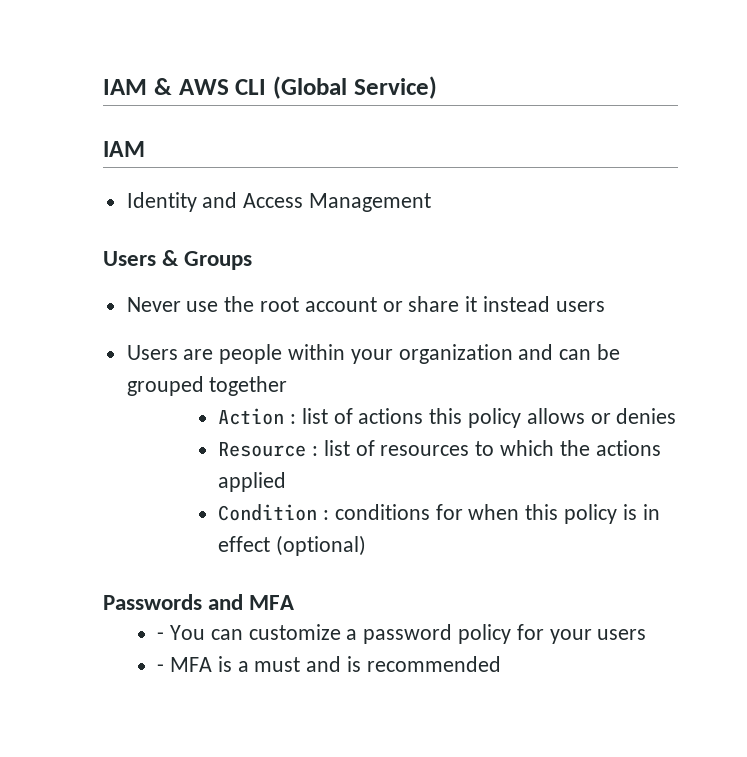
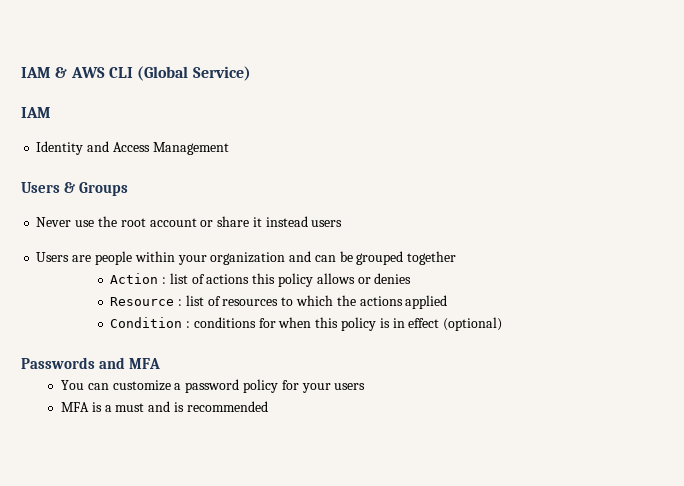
[157,632,165,640] - -> (160, 363) none
[157,664,165,672] - -> (366, 386) none

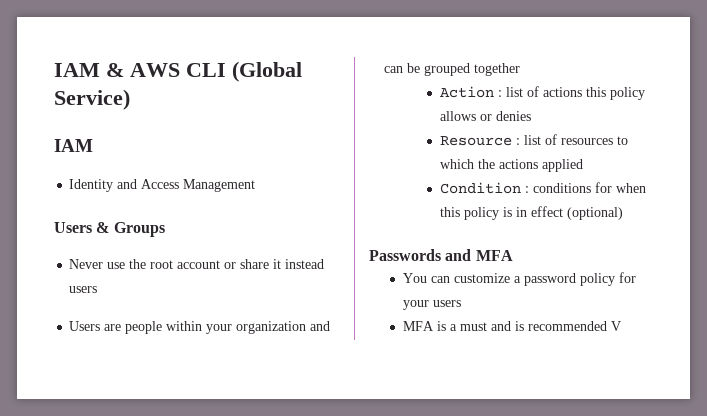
(268, 406) none -> [610,321,621,331] V

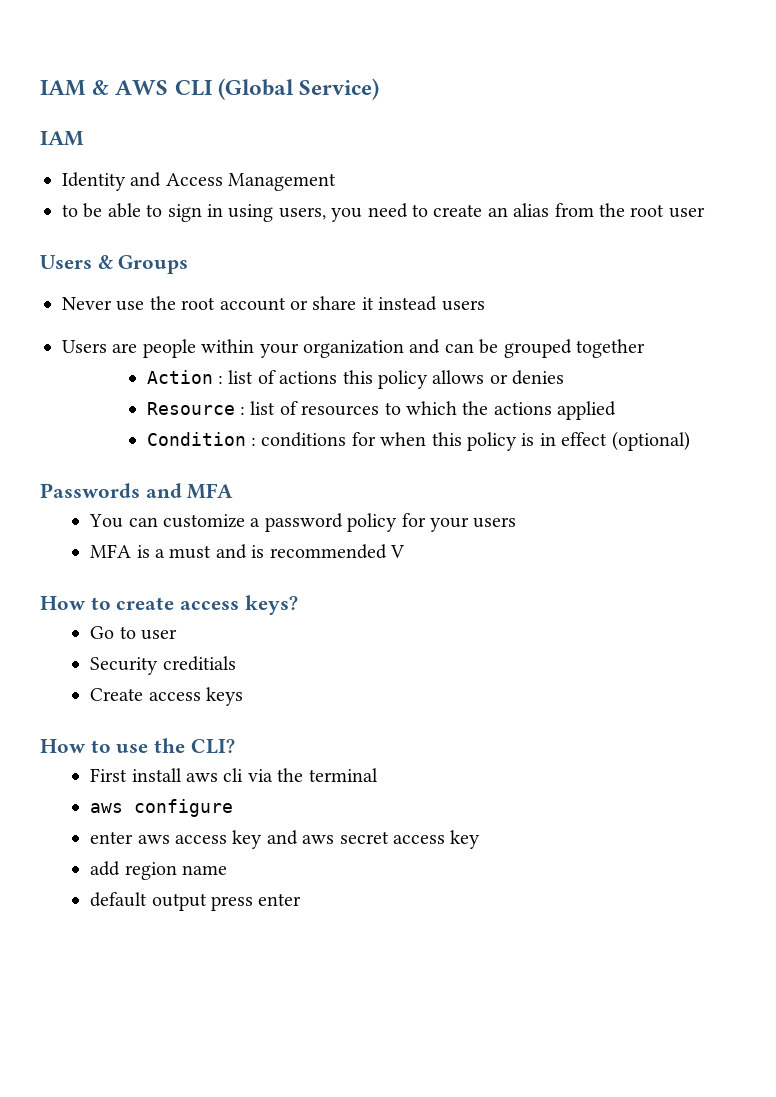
(256, 185) none -> [62,203,705,222] // to be able to sign in using users, you need to create an alias from the root user
(621, 326) none -> [40,595,298,615] [90,626,178,640] [90,656,236,675] [90,687,244,706] [40,738,235,754] [90,768,378,782] [90,799,234,817] [90,830,481,849] [90,861,228,880] [90,892,302,911] // How to create access keys? // Go to user // Security creditials // Create access keys // How to use the CLI? // First install aws cli via the terminal // aws configure // enter aws access key and aws secret access key // add region name // default output press enter

